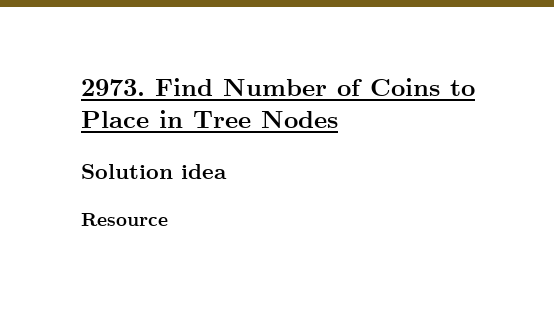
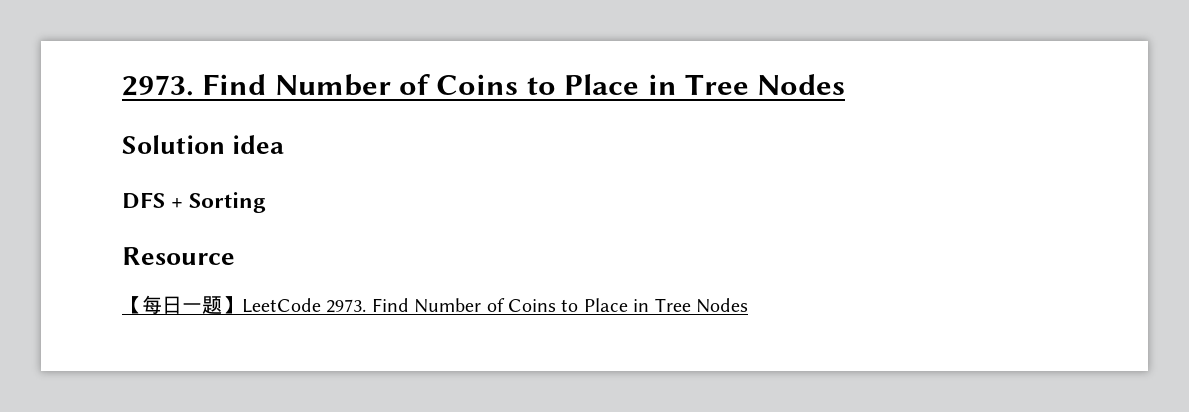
[81,213,168,226] Resource -> [122,192,267,213] [122,247,235,265] [122,295,748,314] DFS + Sorting // Resource // 【每日一题】LeetCode 2973. Find Number of Coins to Place in Tree Nodes

